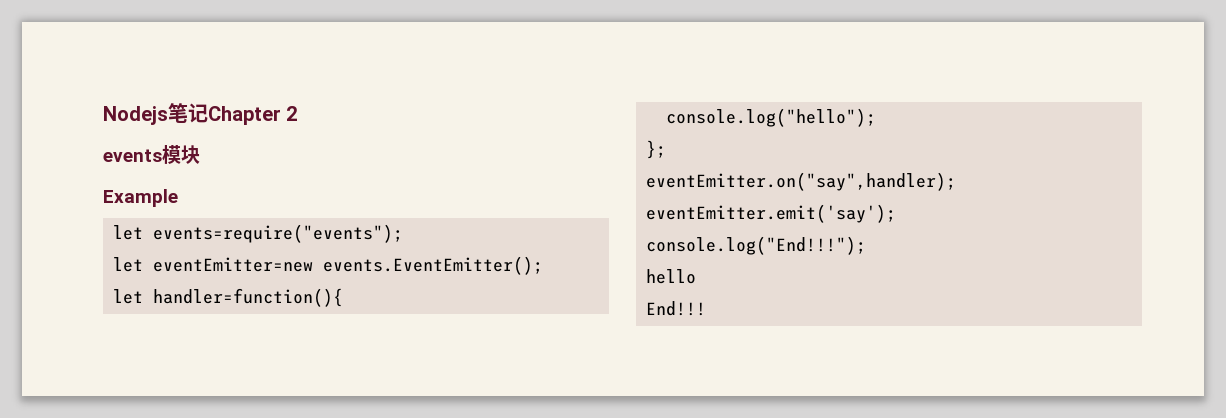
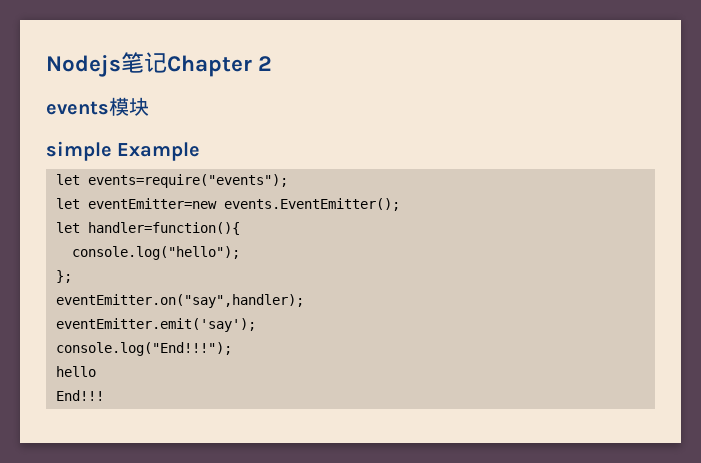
(200, 154) none -> [46,141,112,161] simple

